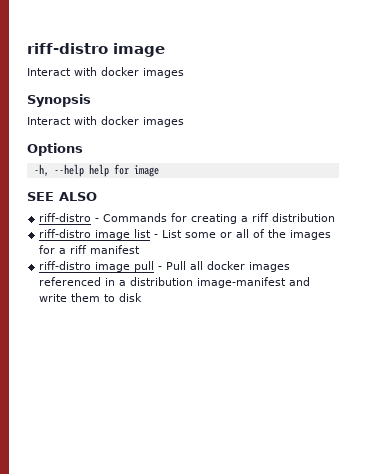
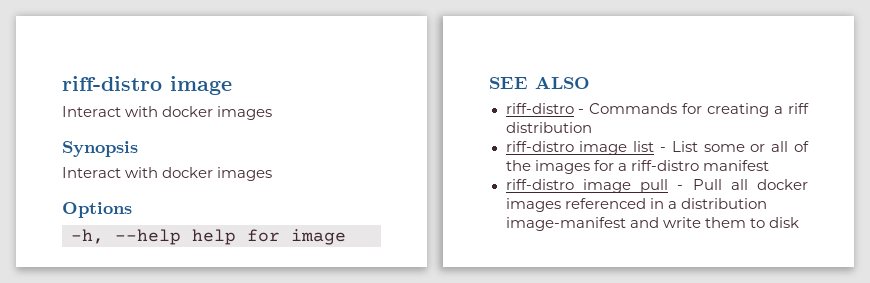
[70,245,88,254] riff -> [630,160,699,171] riff-distro

